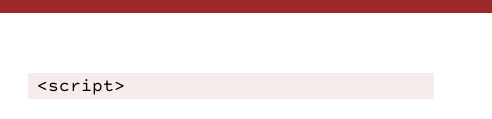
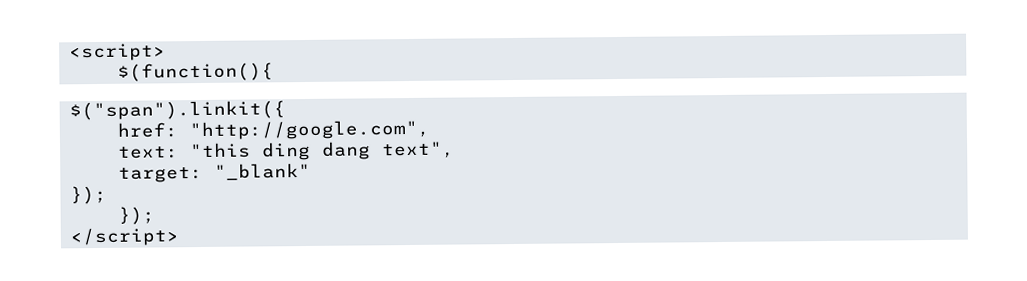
(125, 87) none -> [116,62,274,82] [68,100,286,121] [116,119,430,141] [117,141,455,161] [117,162,311,183] [69,185,107,205] [117,206,155,225] [69,227,179,247] // $(function(){ // $("span").linkit({ // href: "http://google.com", // text: "this ding dang text", // target: "_blank" // }); // }); // </script>

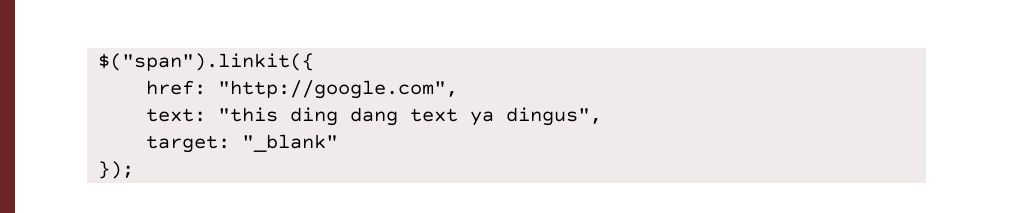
[68,43,166,62] [116,62,274,82] <script> // $(function(){ // -> (98, 62) none
[381,141,455,159] text", -> [410,107,603,126] text ya dingus",
[117,206,155,225] [69,227,179,247] // }); // </script> -> (135, 170) none

